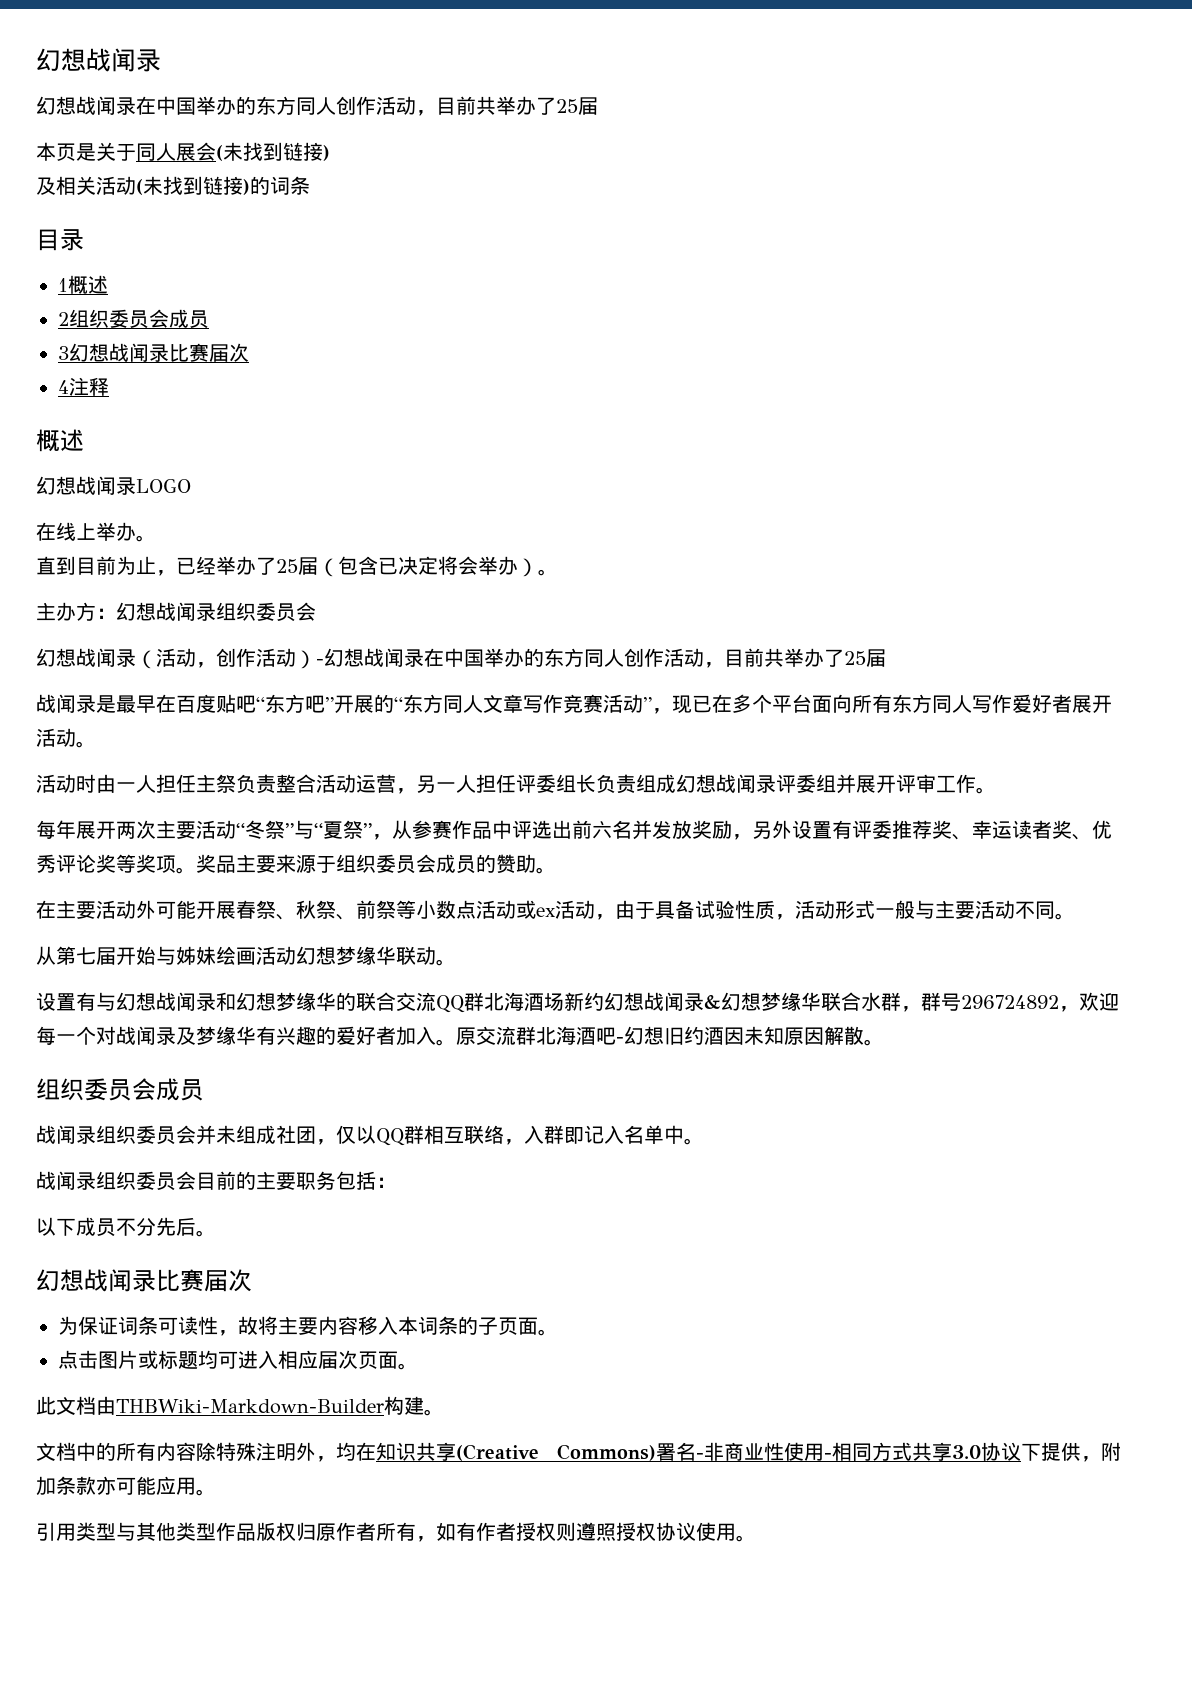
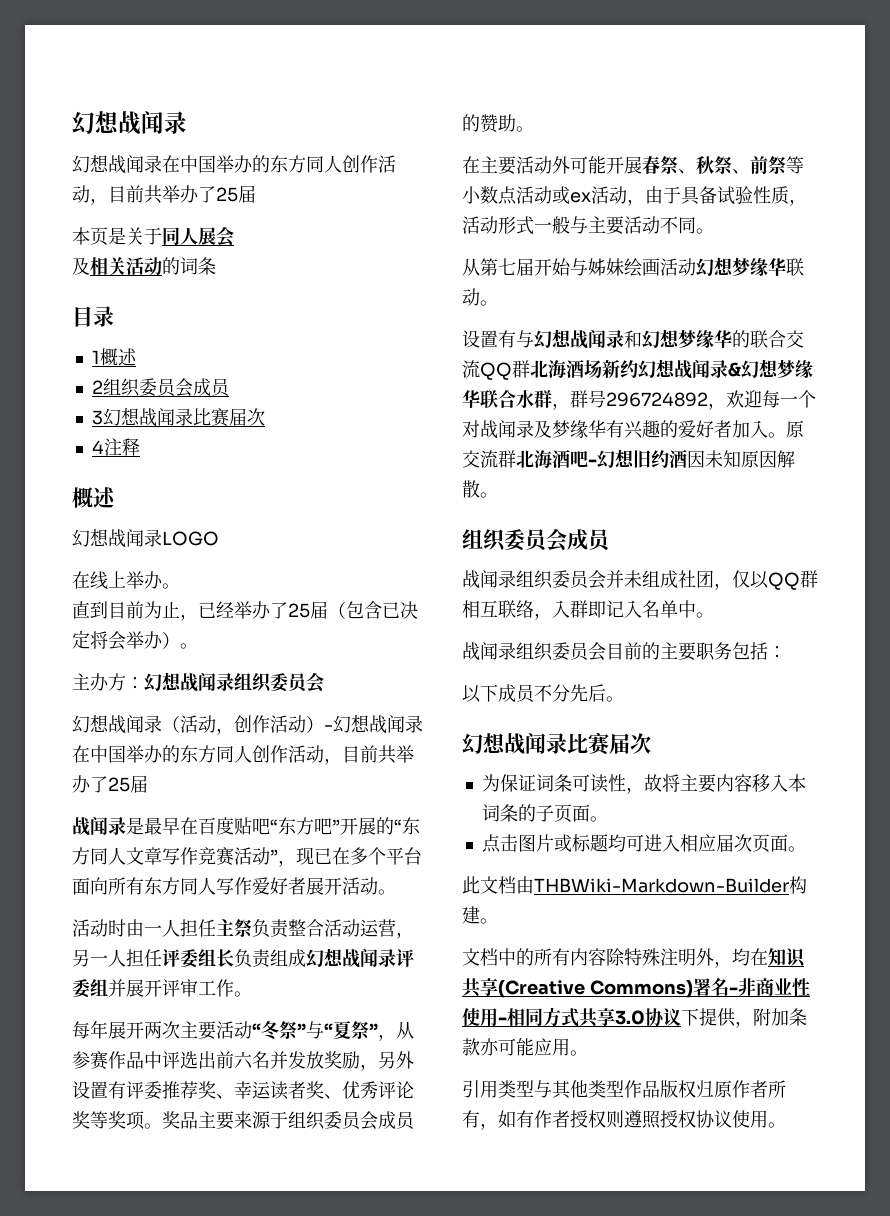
[216,142,330,161] [36,176,250,195] (未找到链接) // 及相关活动(未找到链接) -> [72,257,162,276] // 及相关活动

